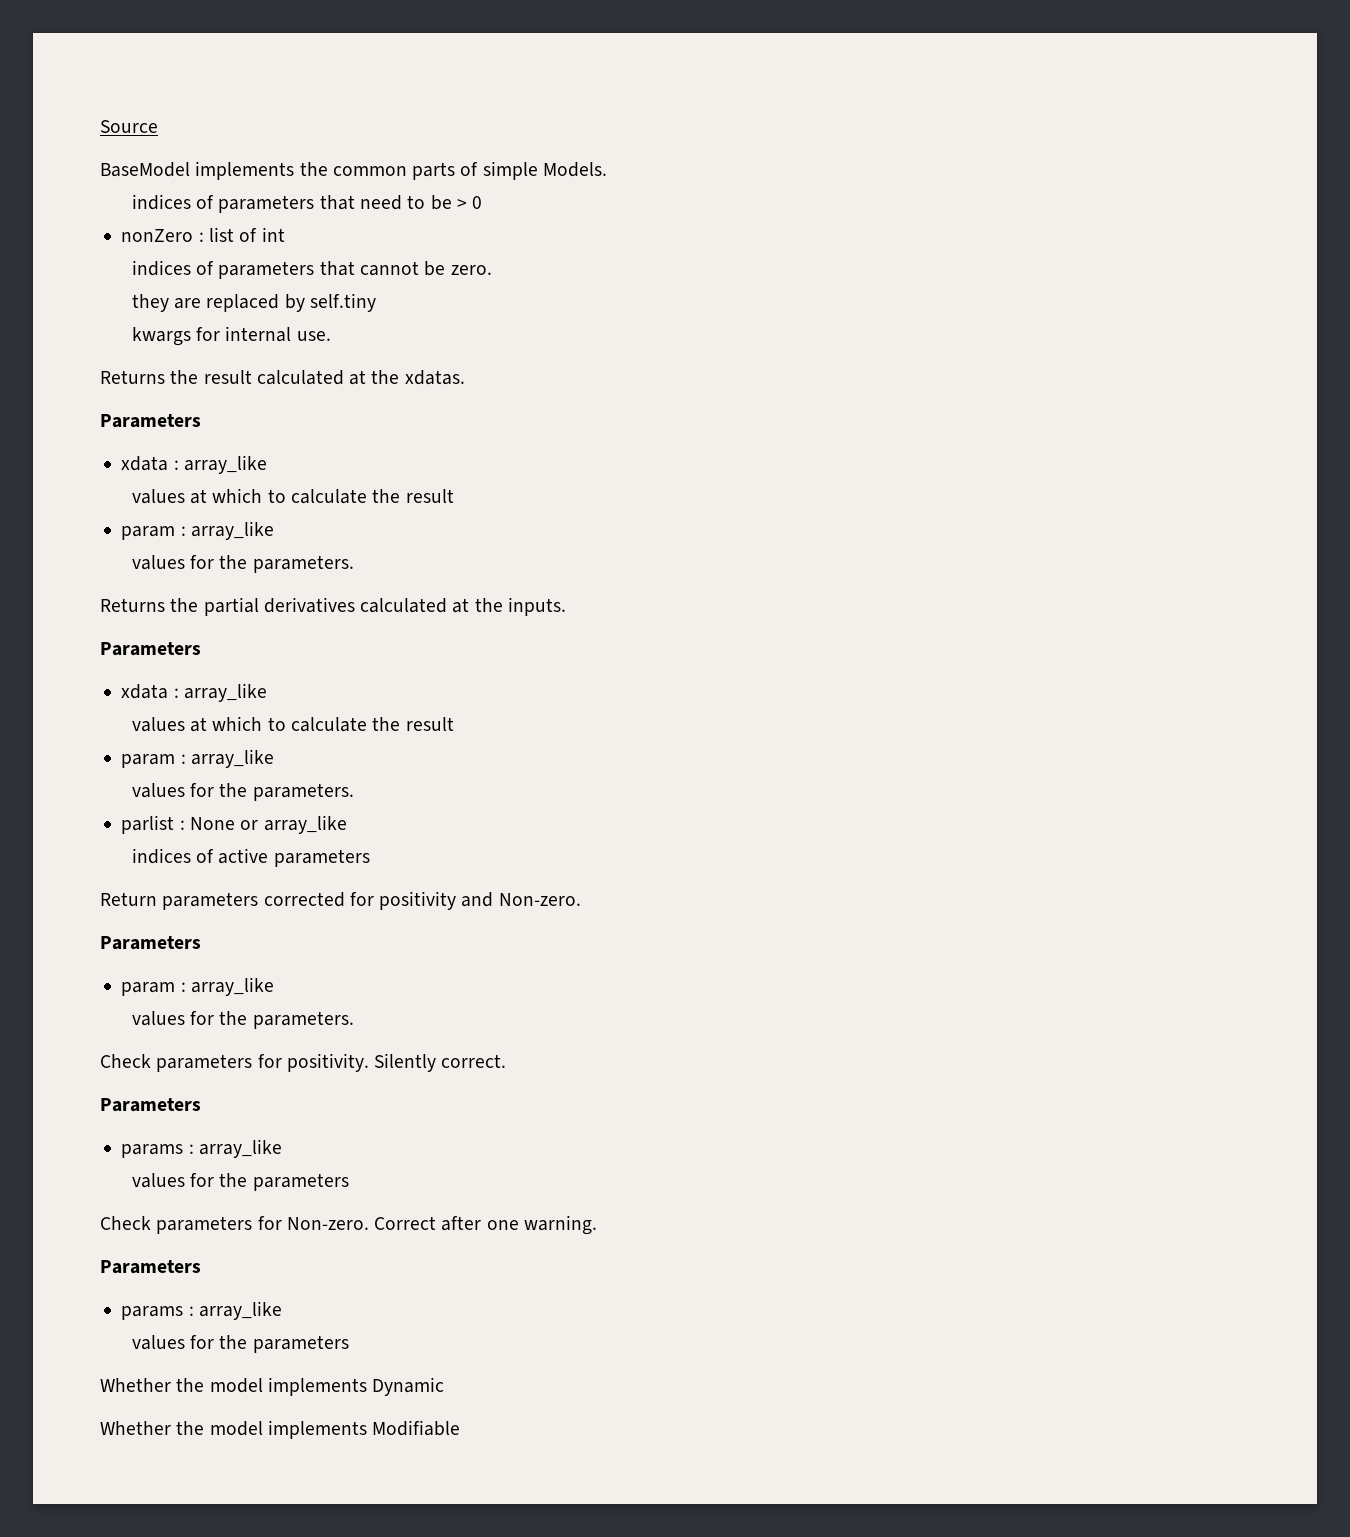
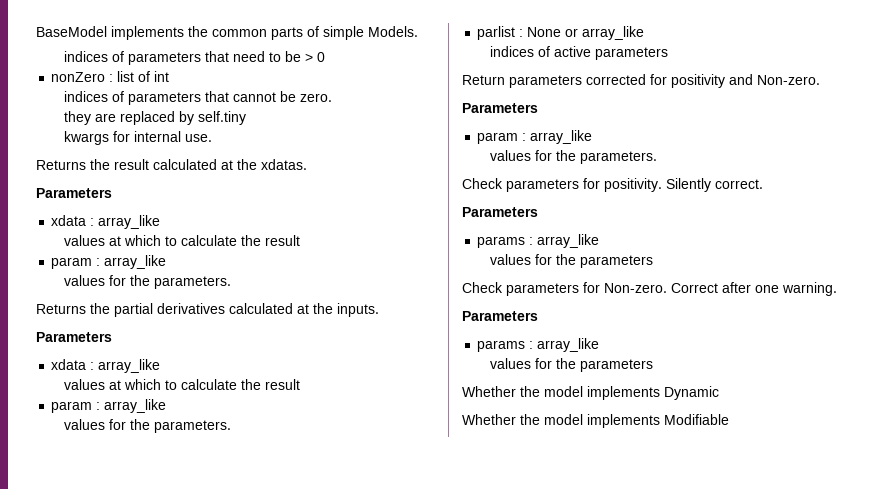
[100,120,158,133] Source // -> (36, 31) none

